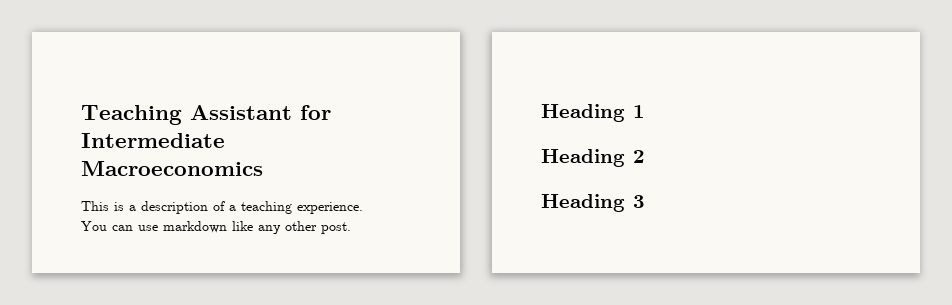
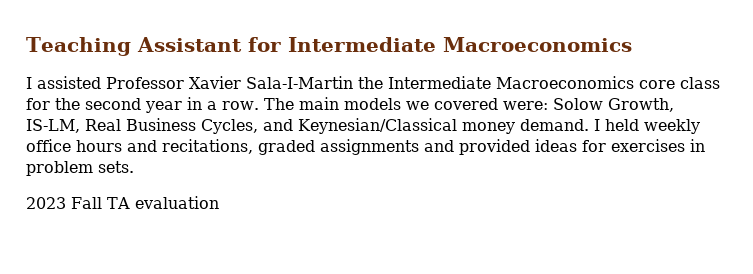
[81,201,363,214] [81,221,351,234] [541,104,645,122] [541,149,645,167] [541,194,645,212] This is a description of a teaching experience. You can use markdown like any other post. // Heading 1 // Heading 2 // Heading 3 -> [26,76,720,89] [26,97,674,113] [26,118,700,134] [26,139,705,155] [26,161,134,176] [26,196,219,209] I assisted Professor Xavier Sala-I-Martin the Intermediate Macroeconomics core class for the second year in a row. The main models we covered were: Solow Growth, IS-LM, Real Business Cycles, and Keynesian/Classical money demand. I held weekly office hours and recitations, graded assignments and provided ideas for exercises in problem sets. // 2023 Fall TA evaluation

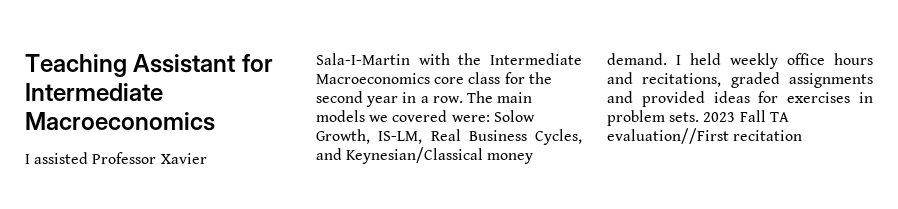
(353, 82) none -> [418,53,450,65] with
(134, 167) // -> (700, 117) none
[134,196,219,209] evaluation -> [607,128,803,144] evaluation//First recitation

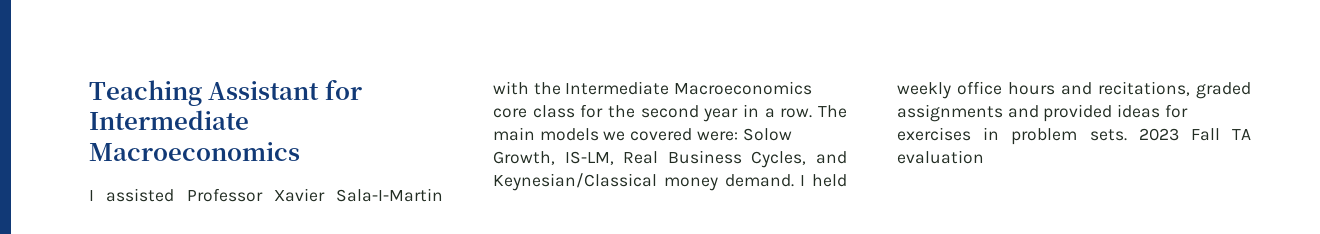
[607,128,803,144] evaluation//First recitation -> [897,150,984,164] evaluation

